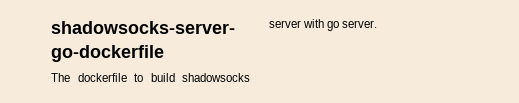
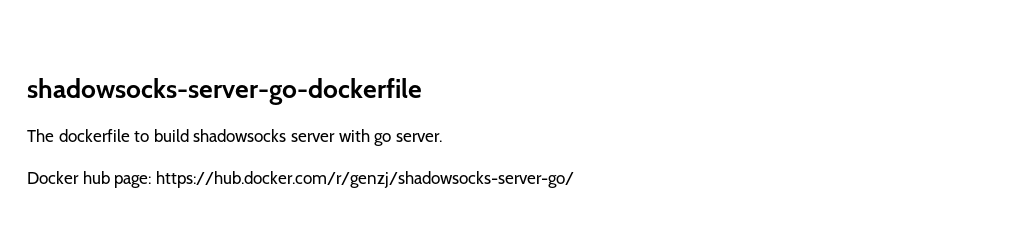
(378, 24) none -> [27,171,574,188] // Docker hub page: https://hub.docker.com/r/genzj/shadowsocks-server-go/

